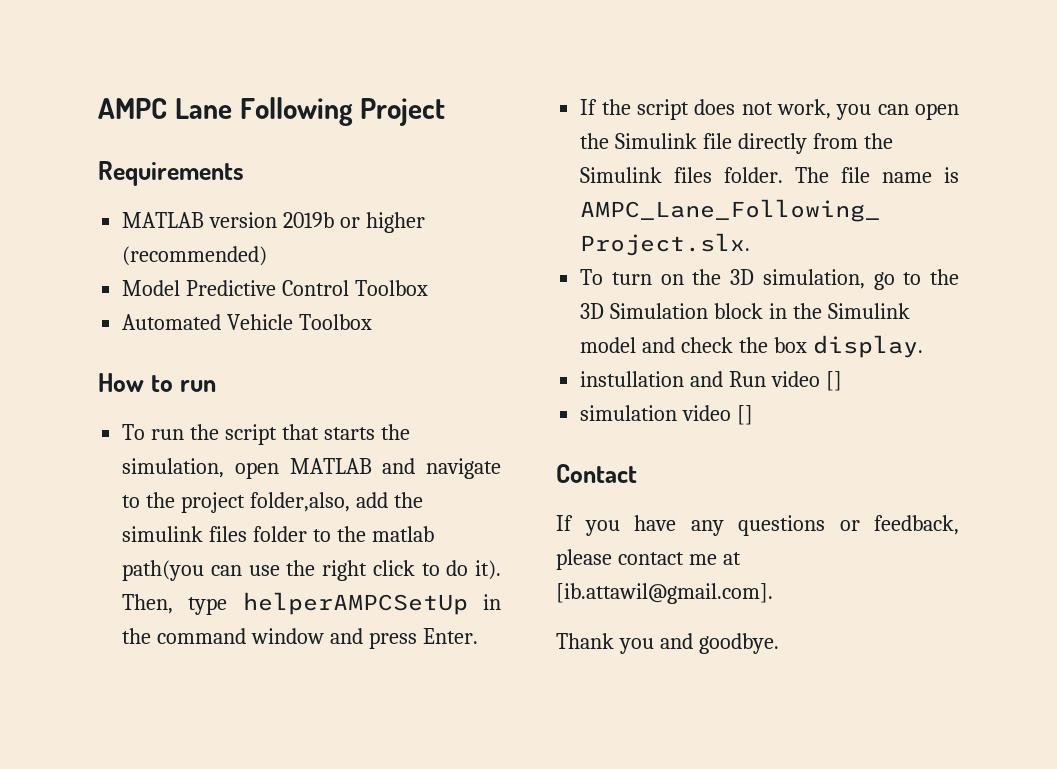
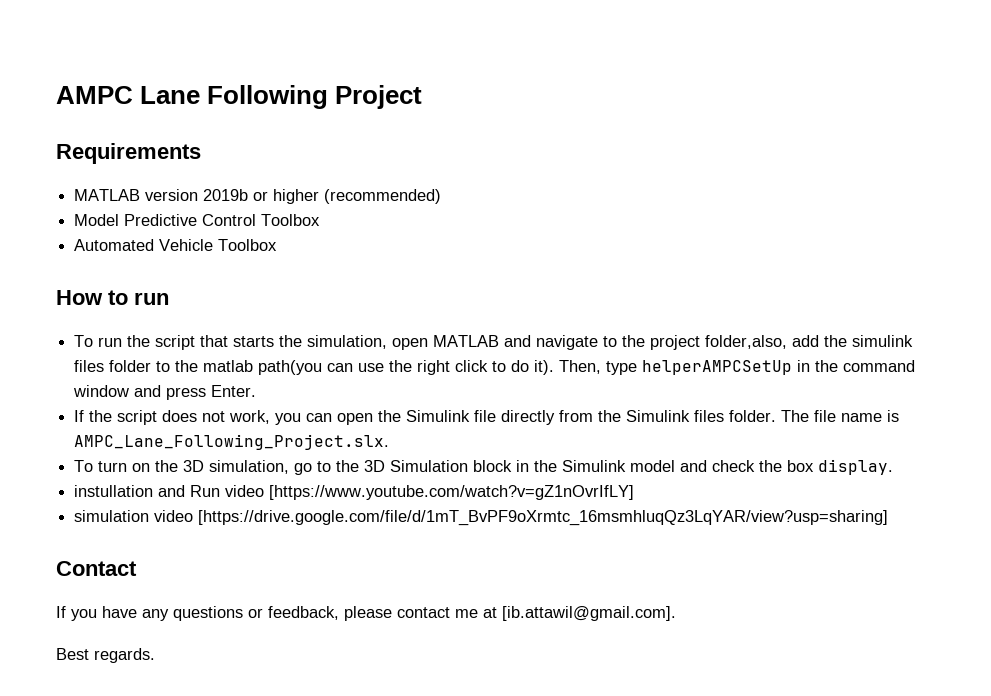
[825,371,842,391] [] -> [269,485,635,500] [https://www.youtube.com/watch?v=gZ1nOvrIfLY]
[737,405,754,425] [] -> [198,510,889,526] [https://drive.google.com/file/d/1mT_BvPF9oXrmtc_16msmhluqQz3LqYAR/view?usp=sharing]
[556,633,779,654] Thank you and goodbye. -> [56,648,155,663] Best regards.

